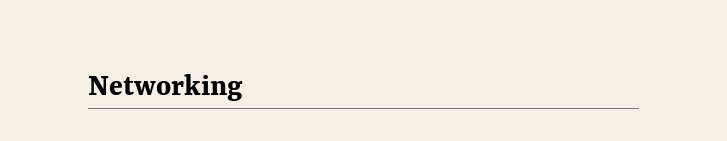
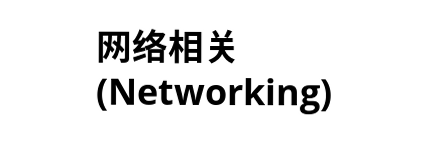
[88,74,243,101] Networking -> [96,28,241,65] [95,77,332,115] 网络相关(Networking)

